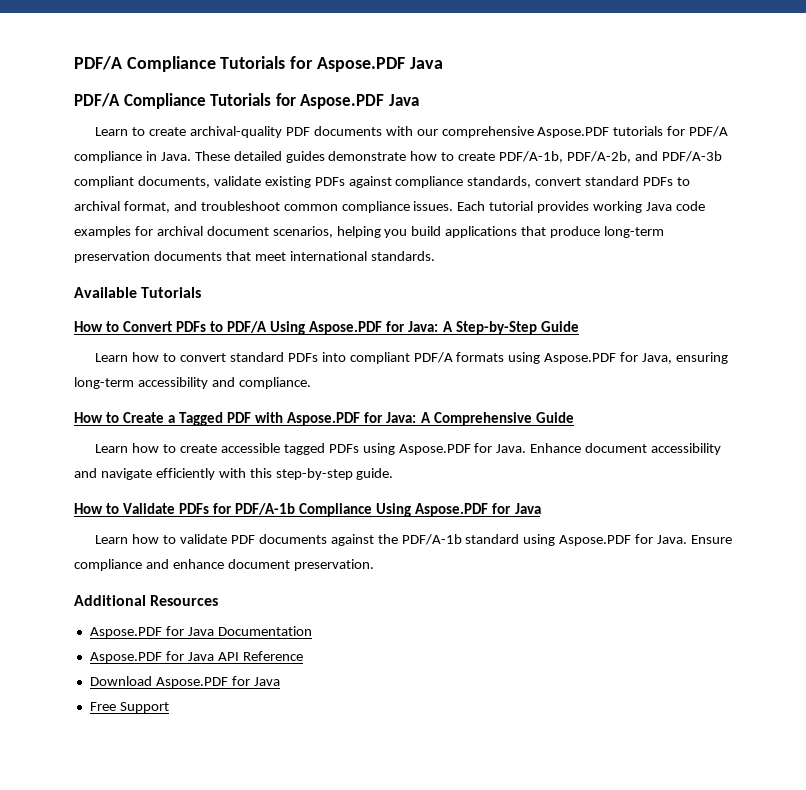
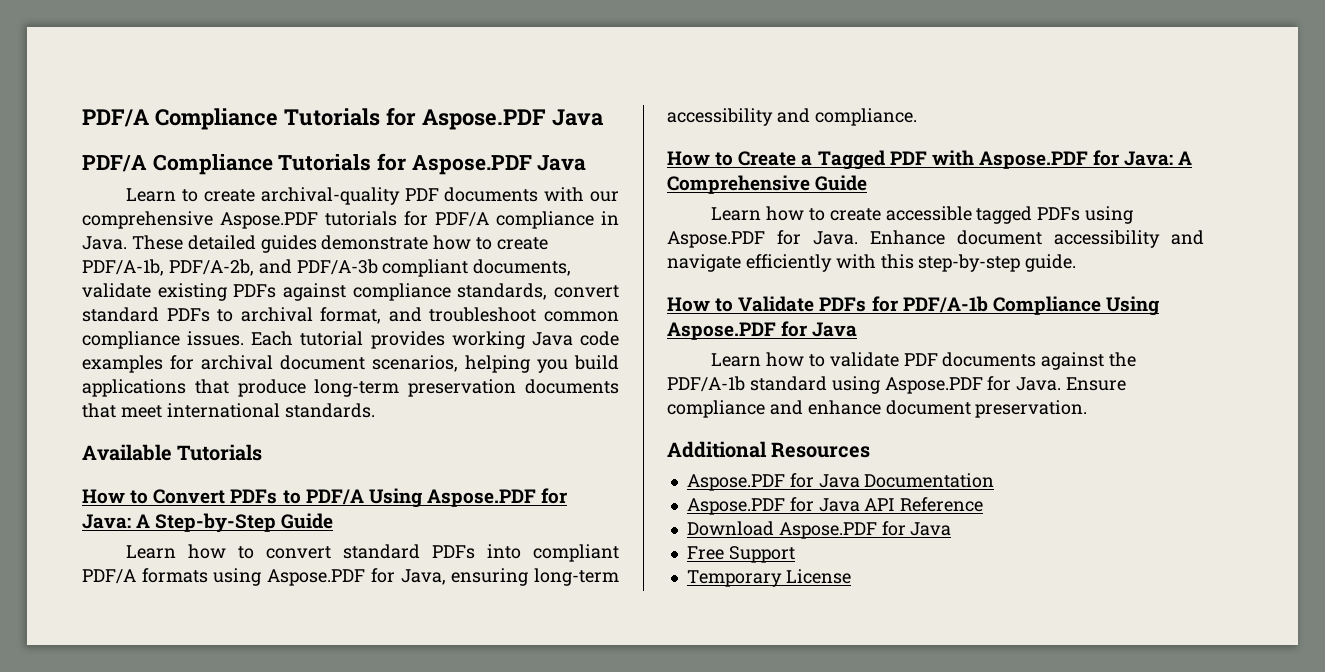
(169, 707) none -> [686,569,851,587] // Temporary License

